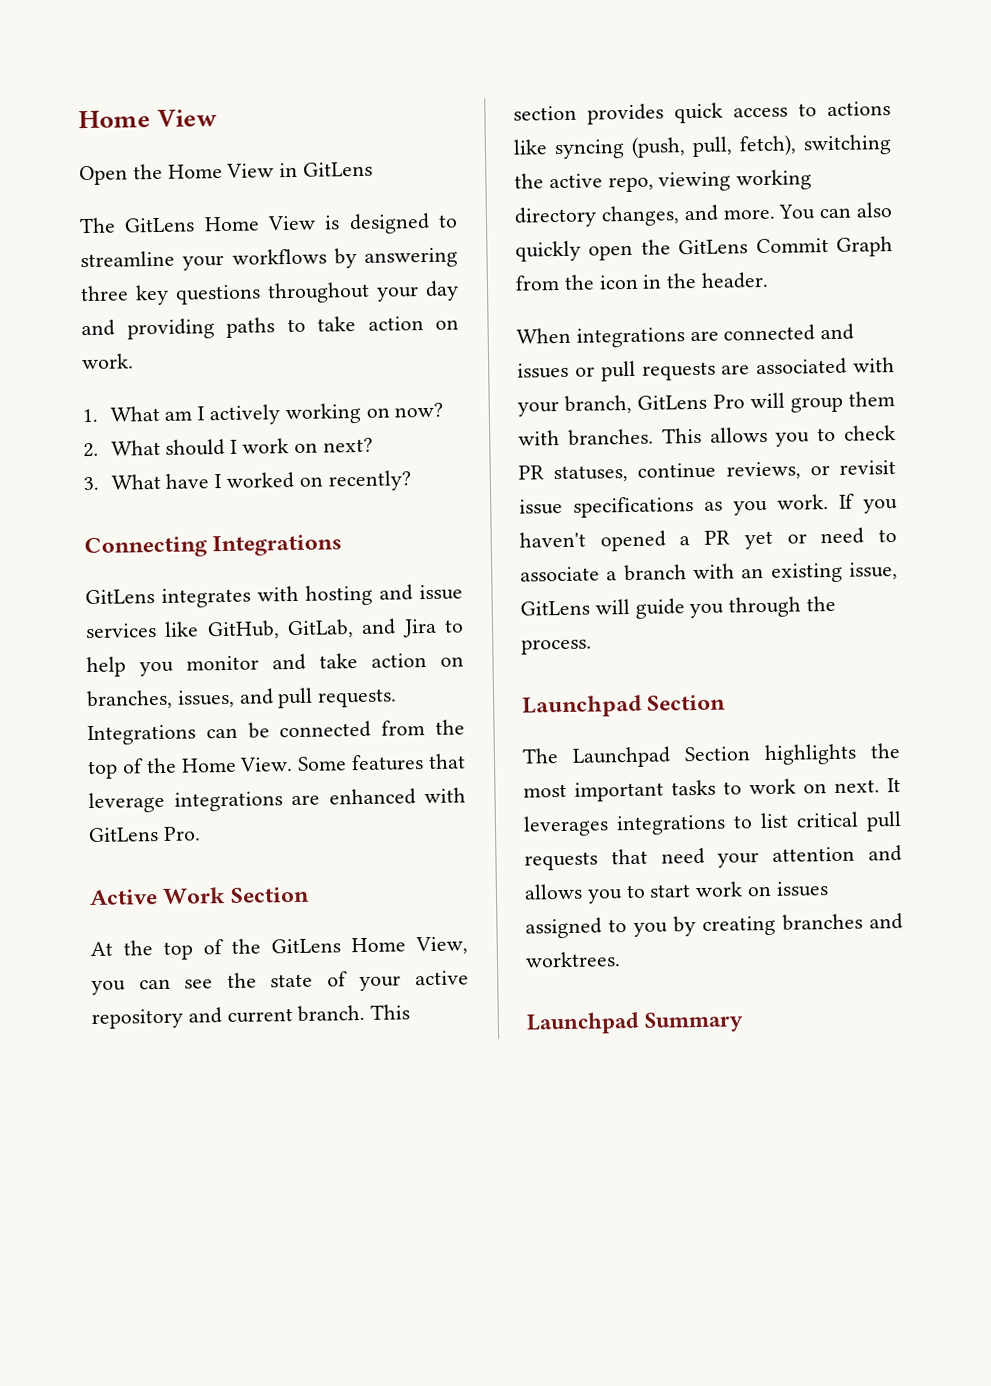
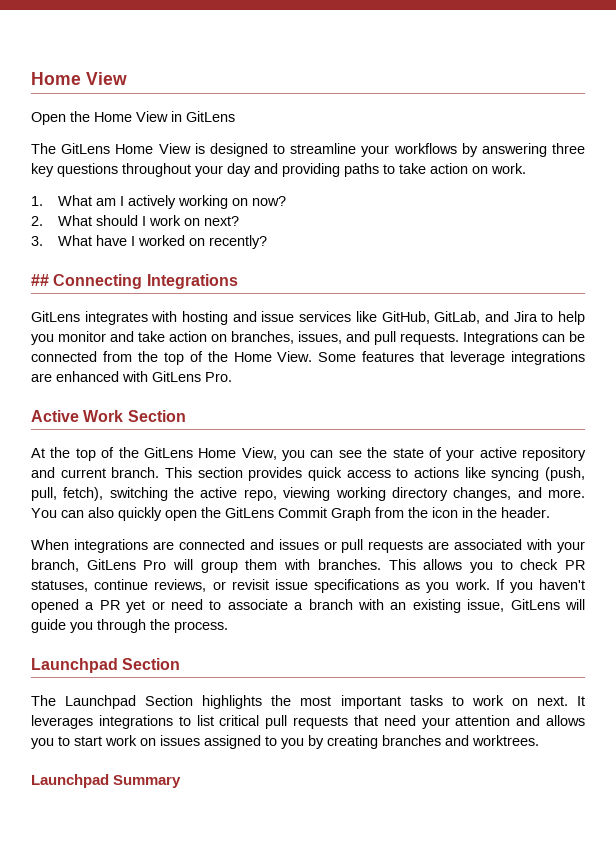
(411, 481) none -> [31,274,49,286] ##

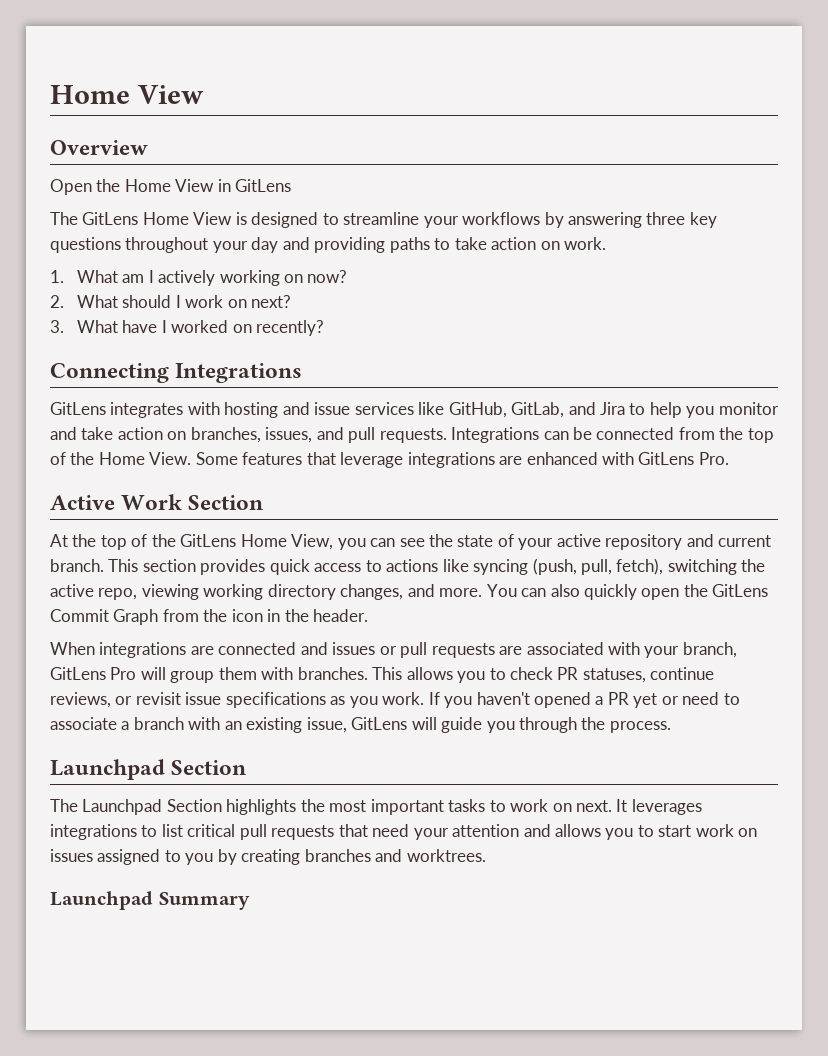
[31,72,127,85] Home View -> [50,85,204,104] [50,140,148,155] Home View // Overview
[31,274,49,286] ## -> (324, 328) none

